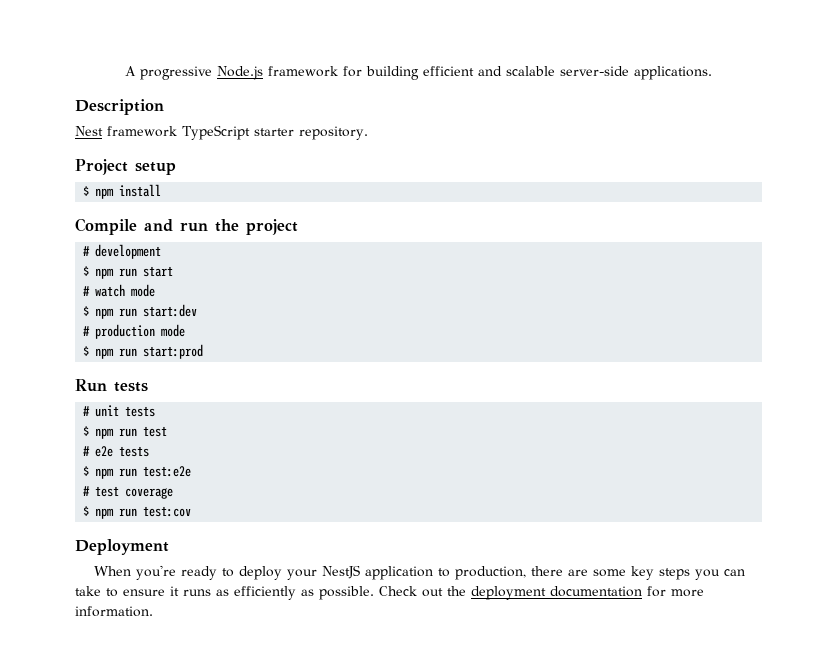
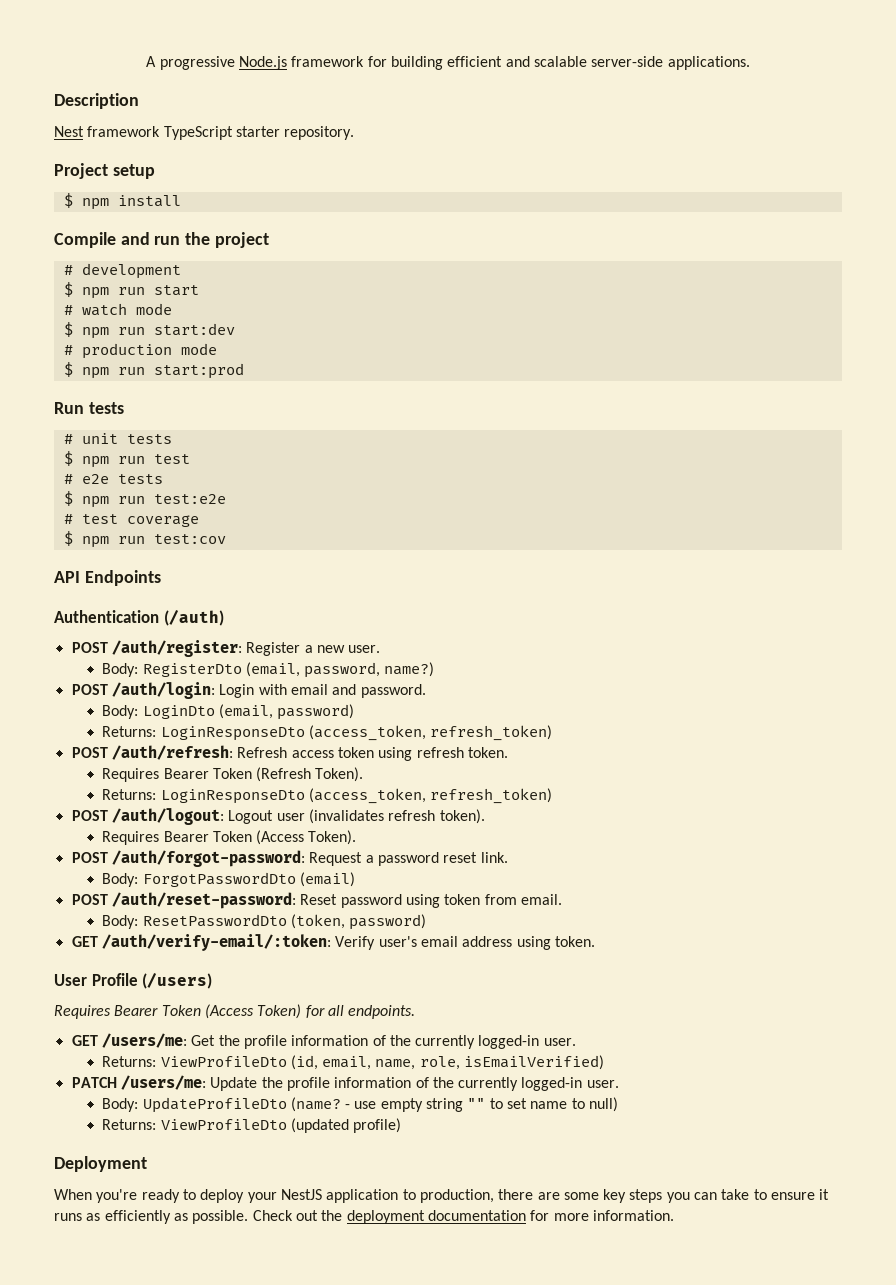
(192, 511) none -> [54,570,161,586] [54,610,224,626] [71,640,381,657] [102,662,435,678] [71,682,426,699] [102,704,355,720] [102,725,553,741] [71,745,508,761] [102,767,364,782] [102,788,553,804] [71,808,485,825] [102,830,357,845] [71,850,508,867] [102,872,355,887] [71,892,562,909] [102,914,427,930] [71,934,595,951] [54,973,213,989] [54,1004,416,1019] [71,1033,576,1049] [102,1055,605,1070] [71,1075,619,1091] [102,1097,619,1113] [102,1118,402,1133] // API Endpoints // Authentication (/auth) // POST /auth/register: Register a new user. // Body: RegisterDto (email, password, name?) // POST /auth/login: Login with email and password. // Body: LoginDto (email, password) // Returns: LoginResponseDto (access_token, refresh_token) // POST /auth/refresh: Refresh access token using refresh token. // Requires Bearer Token (Refresh Token). // Returns: LoginResponseDto (access_token, refresh_token) // POST /auth/logout: Logout user (invalidates refresh token). // Requires Bearer Token (Access Token). // POST /auth/forgot-password: Request a password reset link. // Body: ForgotPasswordDto (email) // POST /auth/reset-password: Reset password using token from email. // Body: ResetPasswordDto (token, password) // GET /auth/verify-email/:token: Verify user's email address using token. // User Profile (/users) // Requires Bearer Token (Access Token) for all endpoints. // GET /users/me: Get the profile information of the currently logged-in user. // Returns: ViewProfileDto (id, email, name, role, isEmailVerified) // PATCH /users/me: Update the profile information of the currently logged-in user. // Body: UpdateProfileDto (name? - use empty string "" to set name to null) // Returns: ViewProfileDto (updated profile)

